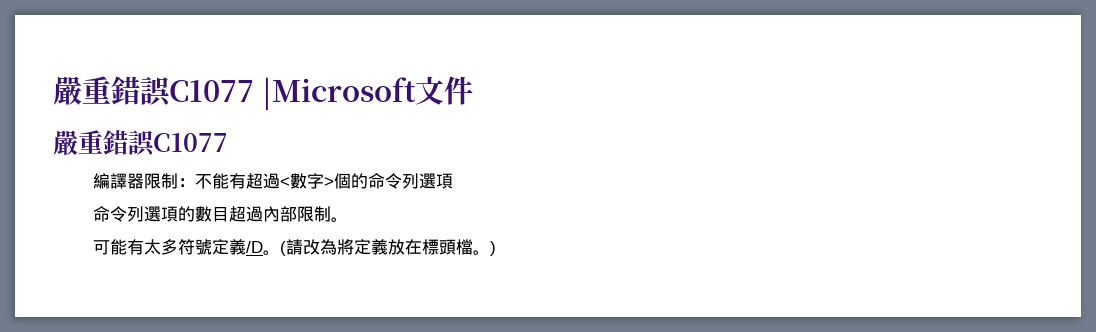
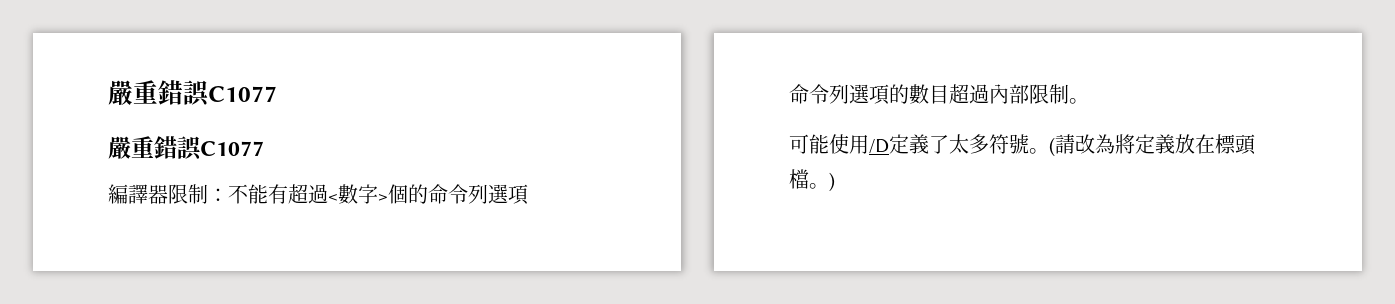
[53,76,473,110] 嚴重錯誤C1077 |Microsoft文件 -> [108,80,277,107] 嚴重錯誤C1077
[126,239,263,255] 有太多符號定義/D -> [829,134,1029,154] 使用/D定義了太多符號

